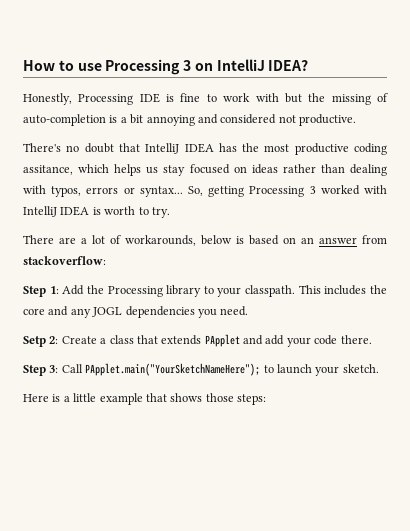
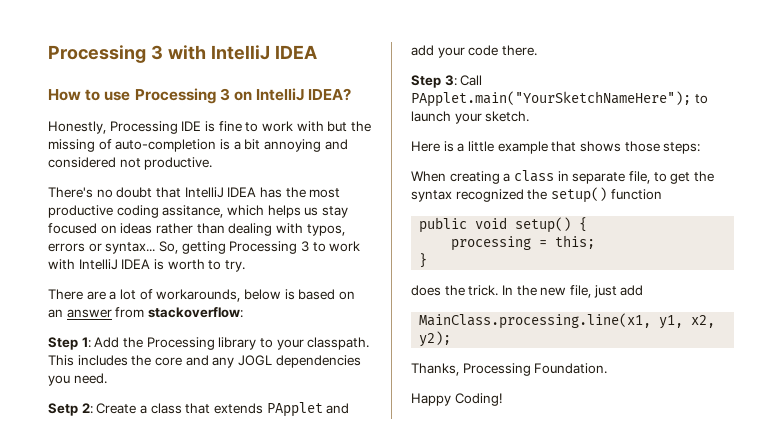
(23, 65) none -> [48,45,317,63] Processing 3 with IntelliJ IDEA //
[320,185,360,195] worked -> [312,241,361,252] to work
(266, 399) none -> [411,170,714,184] [411,187,662,203] [419,217,588,233] [451,235,596,251] [419,253,428,268] [411,285,644,298] [419,313,716,329] [419,331,452,347] [411,363,608,376] [411,393,502,406] // When creating a class in separate file, to get the syntax recognized the setup() function // public void setup() { // processing = this; // } // does the trick. In the new file, just add // MainClass.processing.line(x1, y1, x2, y2); // Thanks, Processing Foundation. // Happy Coding!

